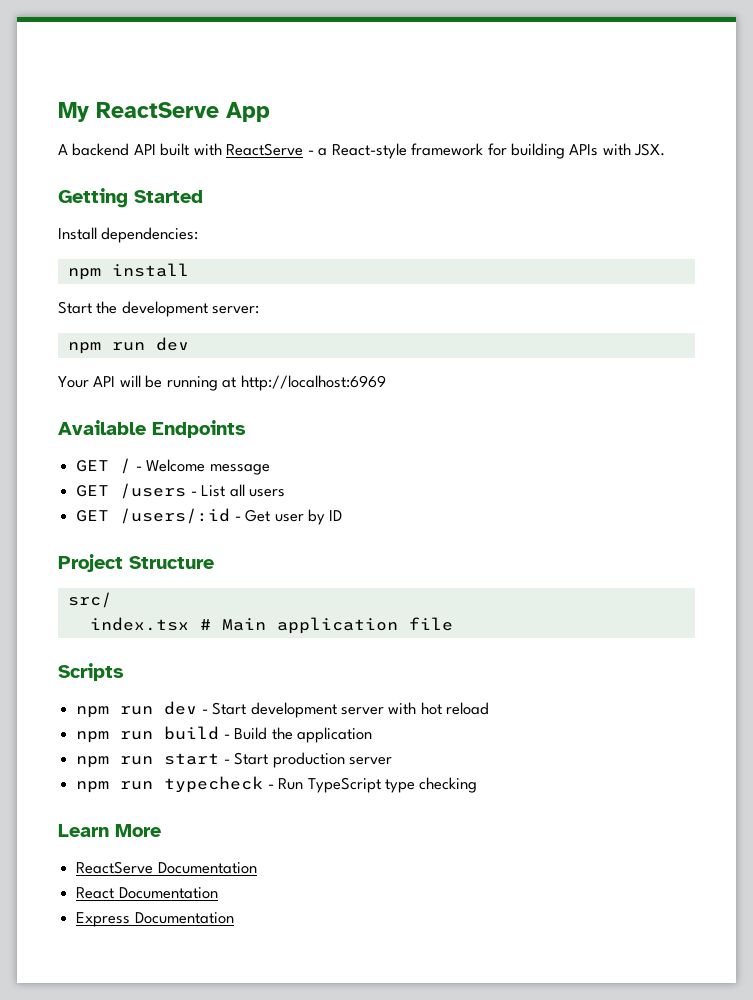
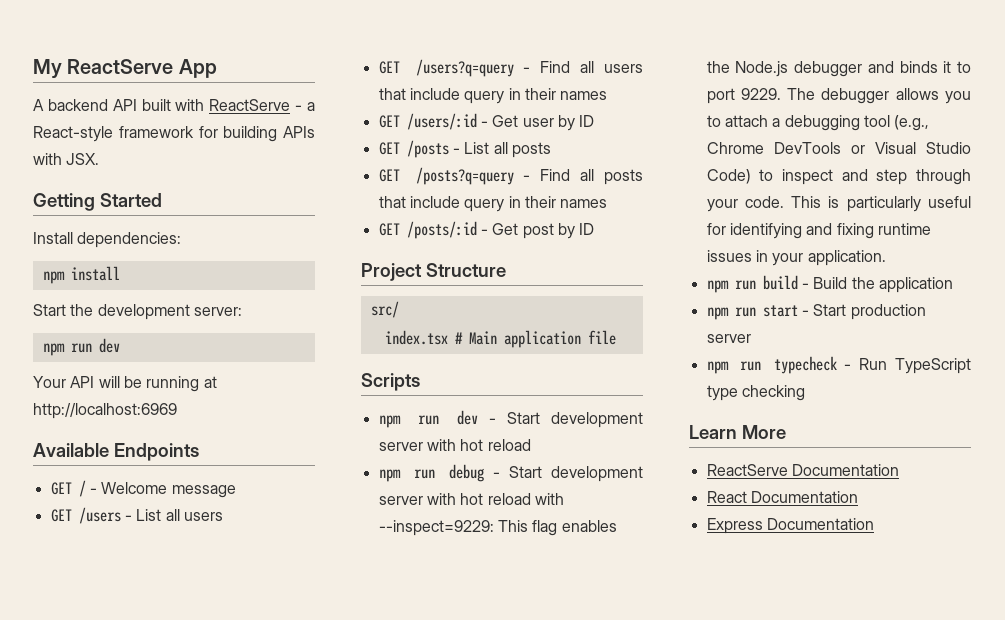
(285, 493) none -> [378,59,643,77] [378,88,608,104] // GET /users?q=query - Find all users that include query in their names
(343, 515) none -> [378,140,551,158] [378,167,643,185] [378,196,608,212] [378,221,595,239] // GET /posts - List all posts // GET /posts?q=query - Find all posts that include query in their names // GET /posts/:id - Get post by ID
(490, 708) none -> [378,464,643,482] [378,493,564,505] [378,520,617,536] [706,61,971,77] [706,88,971,104] [706,115,930,131] [706,142,971,154] [706,169,971,185] [706,196,971,212] [706,223,931,239] [706,250,886,266] // npm run debug - Start development server with hot reload with --inspect=9229: This flag enables the Node.js debugger and binds it to port 9229. The debugger allows you to attach a debugging tool (e.g., Chrome DevTools or Visual Studio Code) to inspect and step through your code. This is particularly useful for identifying and fixing runtime issues in your application.

